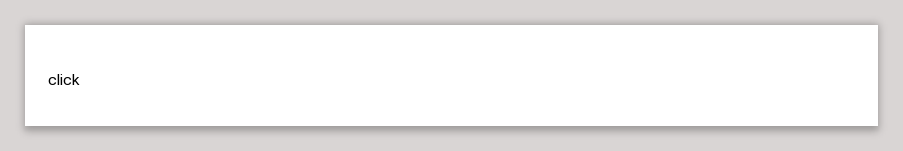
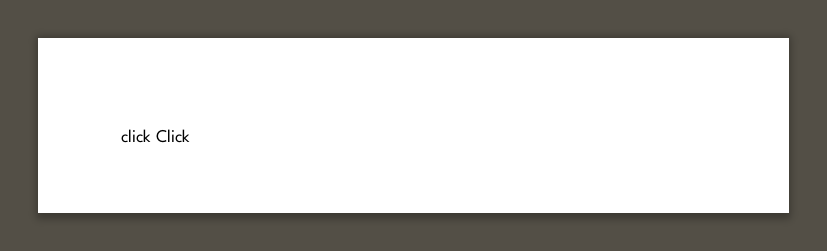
(80, 79) none -> [155,129,190,143] Click

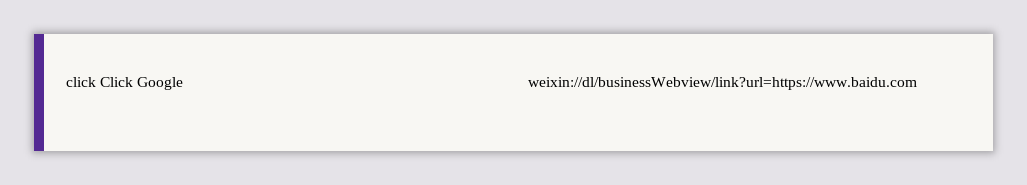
(190, 136) none -> [137,77,917,90] Google weixin://dl/businessWebview/link?url=https://www.baidu.com

